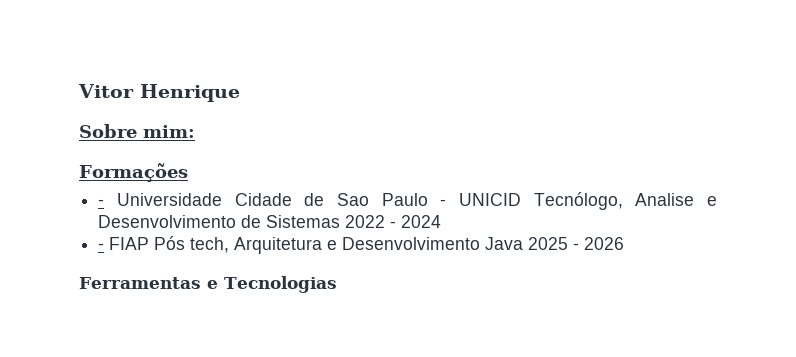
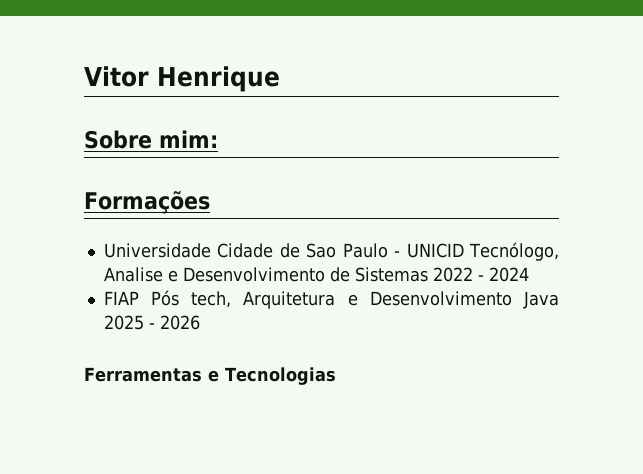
[98,199,105,206] - -> (210, 202) none
[98,243,105,250] - -> (529, 274) none

